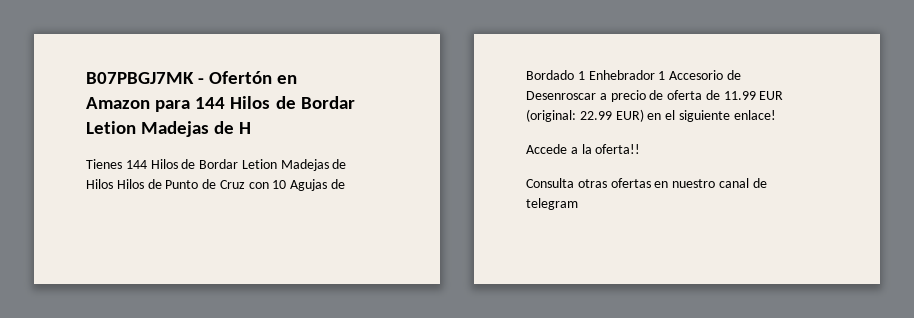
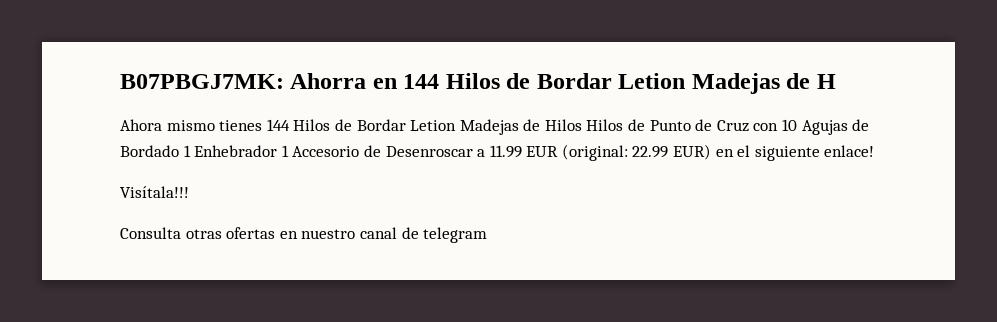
[86,71,298,84] [86,97,191,112] B07PBGJ7MK - Ofertón en Amazon para -> [120,73,397,89] B07PBGJ7MK: Ahorra en
[86,159,122,169] Tienes -> [120,119,263,131] Ahora mismo tienes
[610,90,720,102] precio de oferta de -> (486, 153) none
[526,144,641,154] Accede a la oferta!! -> [120,186,189,198] Visítala!!!

